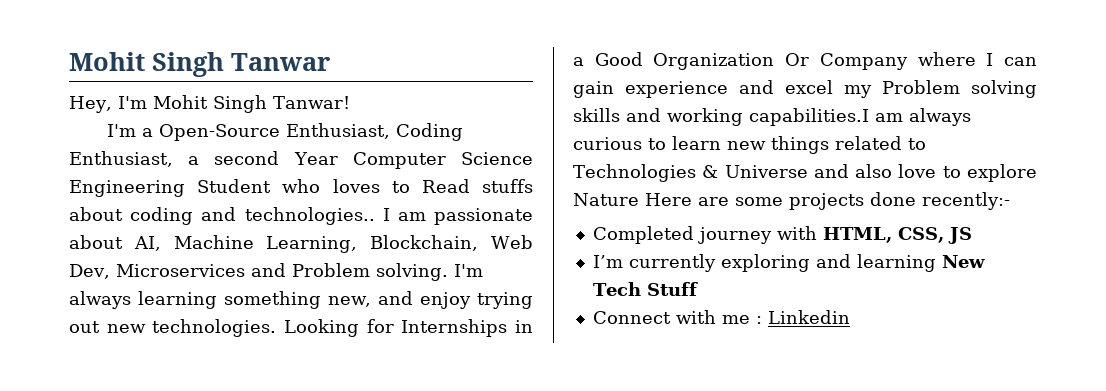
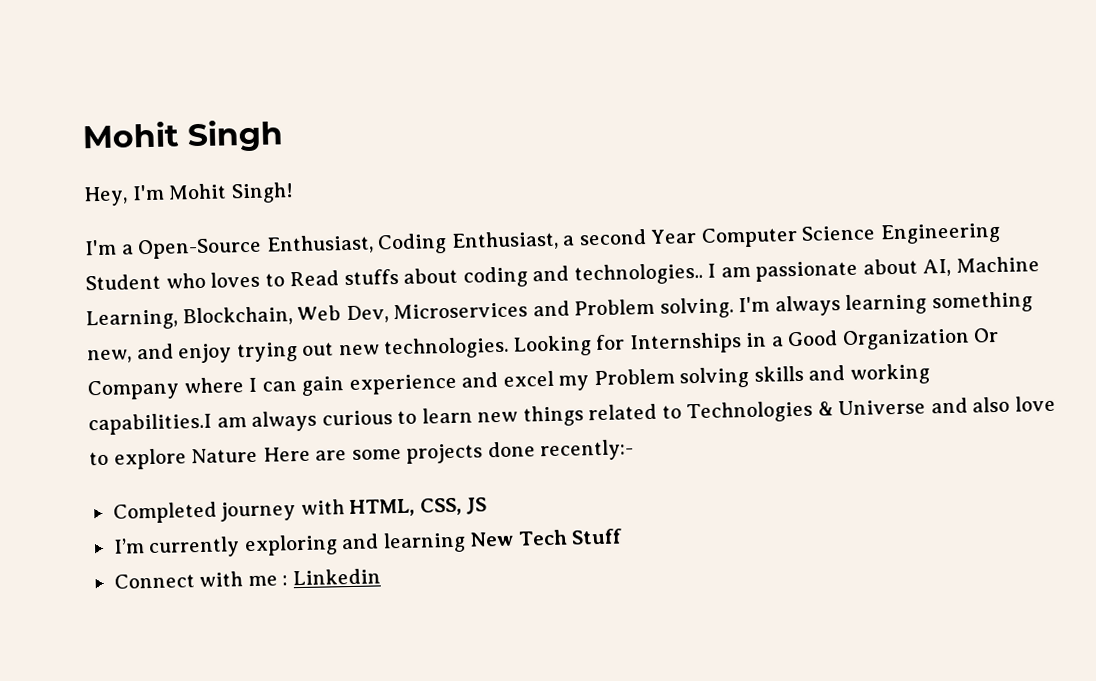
[69,52,330,77] Mohit Singh Tanwar -> [82,119,284,153] Mohit Singh
[212,95,350,113] Singh Tanwar! -> [230,182,294,204] Singh!

